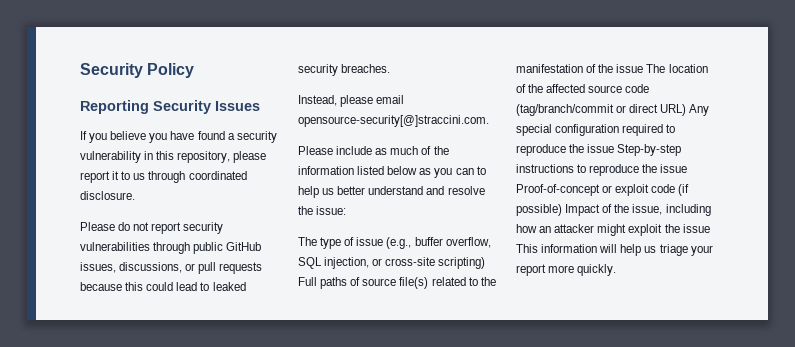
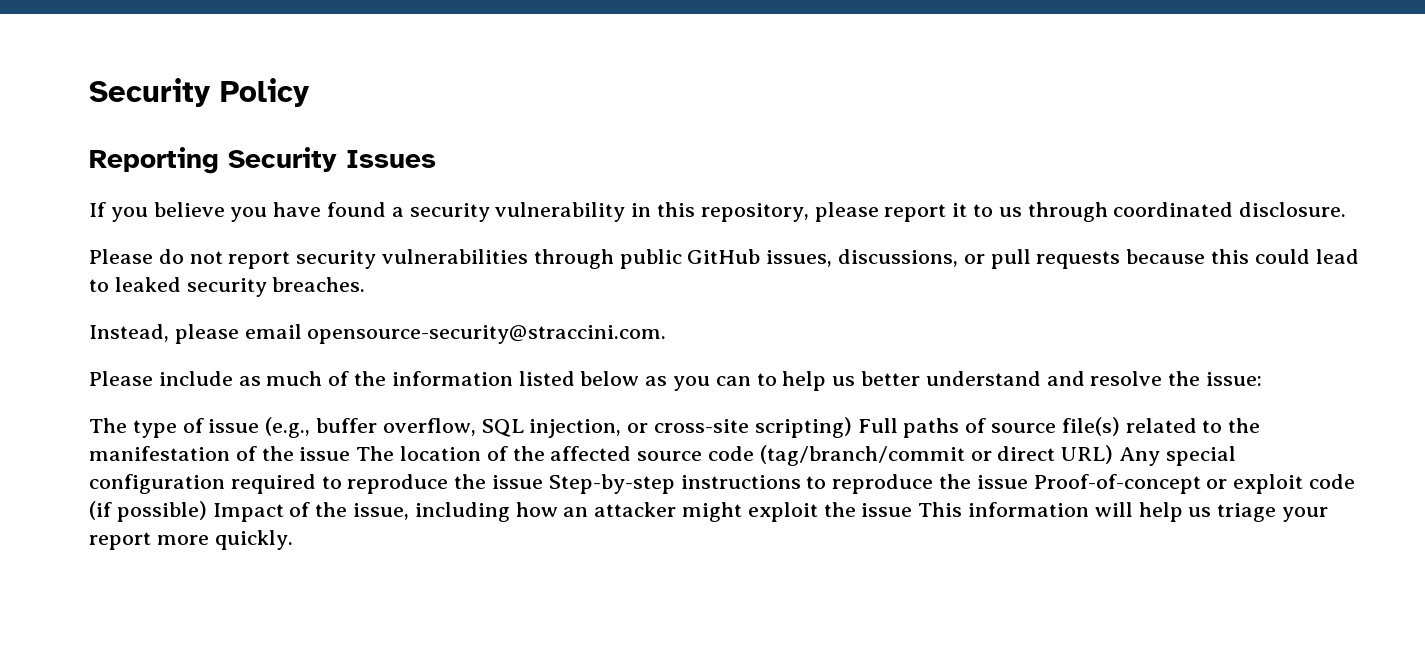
[298,115,489,127] opensource-security[@]straccini.com. -> [307,325,667,344] opensource-security@straccini.com.

